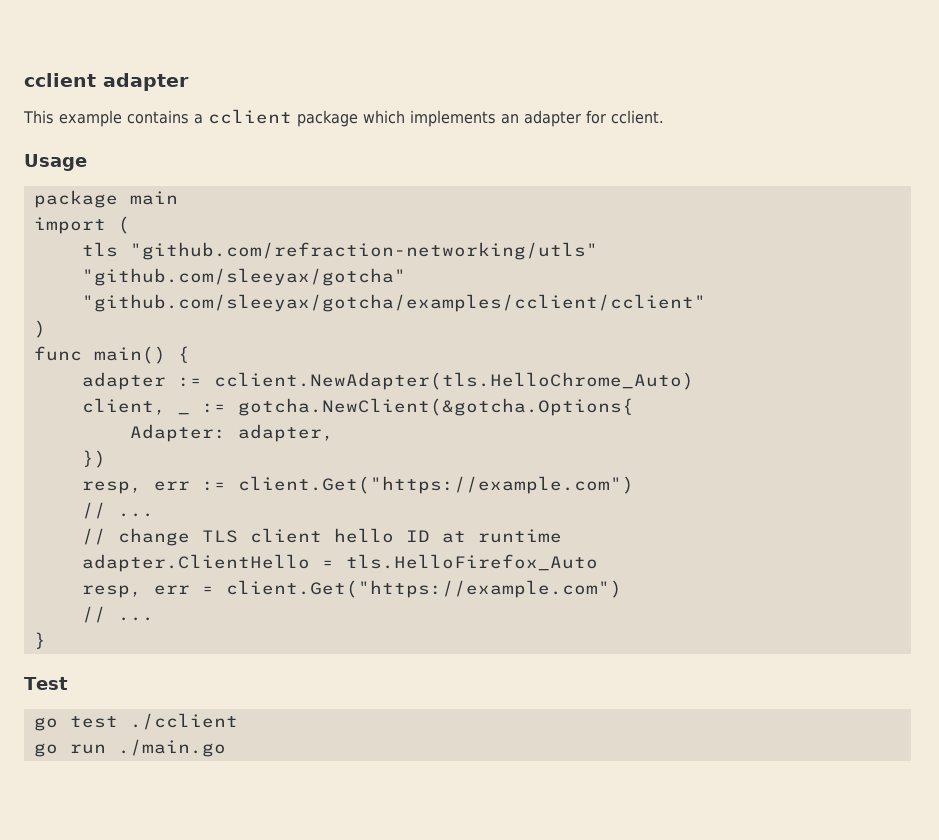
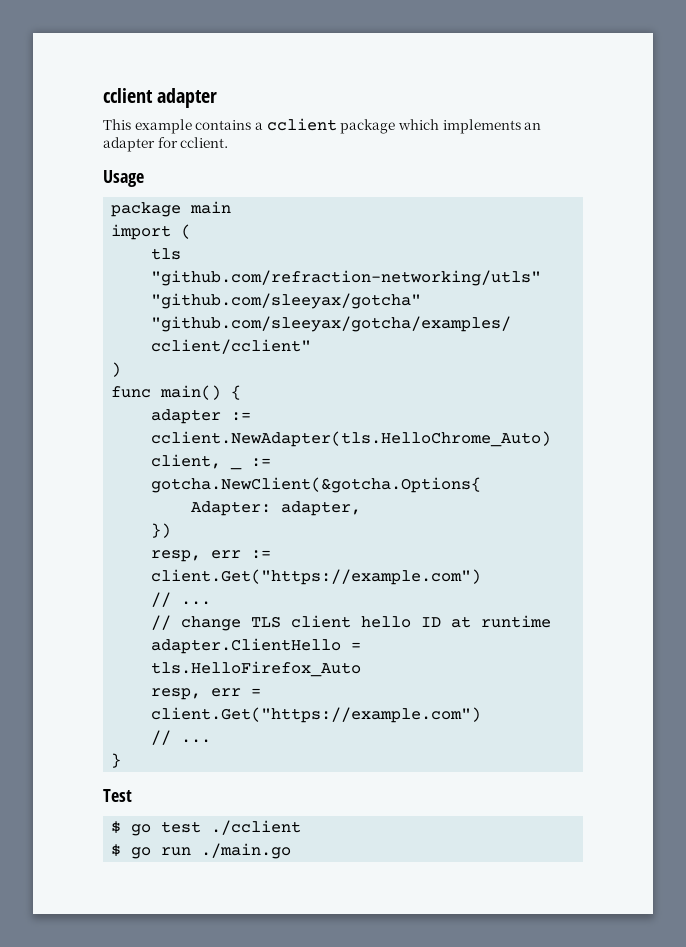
(68, 683) none -> [111,821,122,834] $
(238, 721) none -> [111,844,122,857] $

